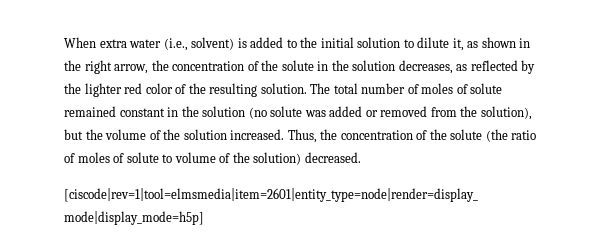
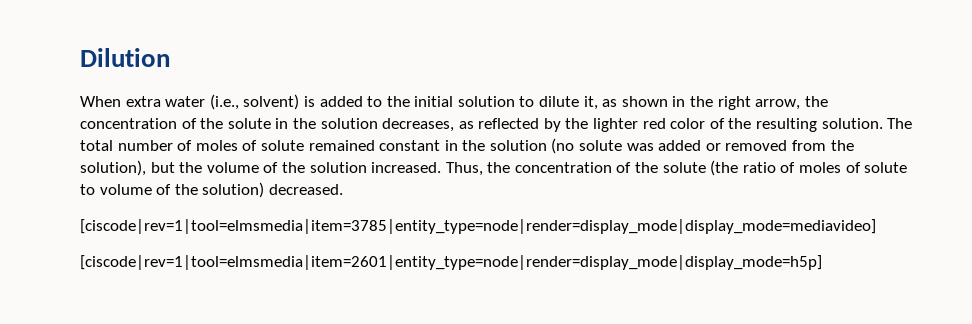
(64, 42) none -> [80,48,170,67] Dilution //
(361, 157) none -> [80,219,876,234] // [ciscode|rev=1|tool=elmsmedia|item=3785|entity_type=node|render=display_mode|display_mode=mediavideo]

